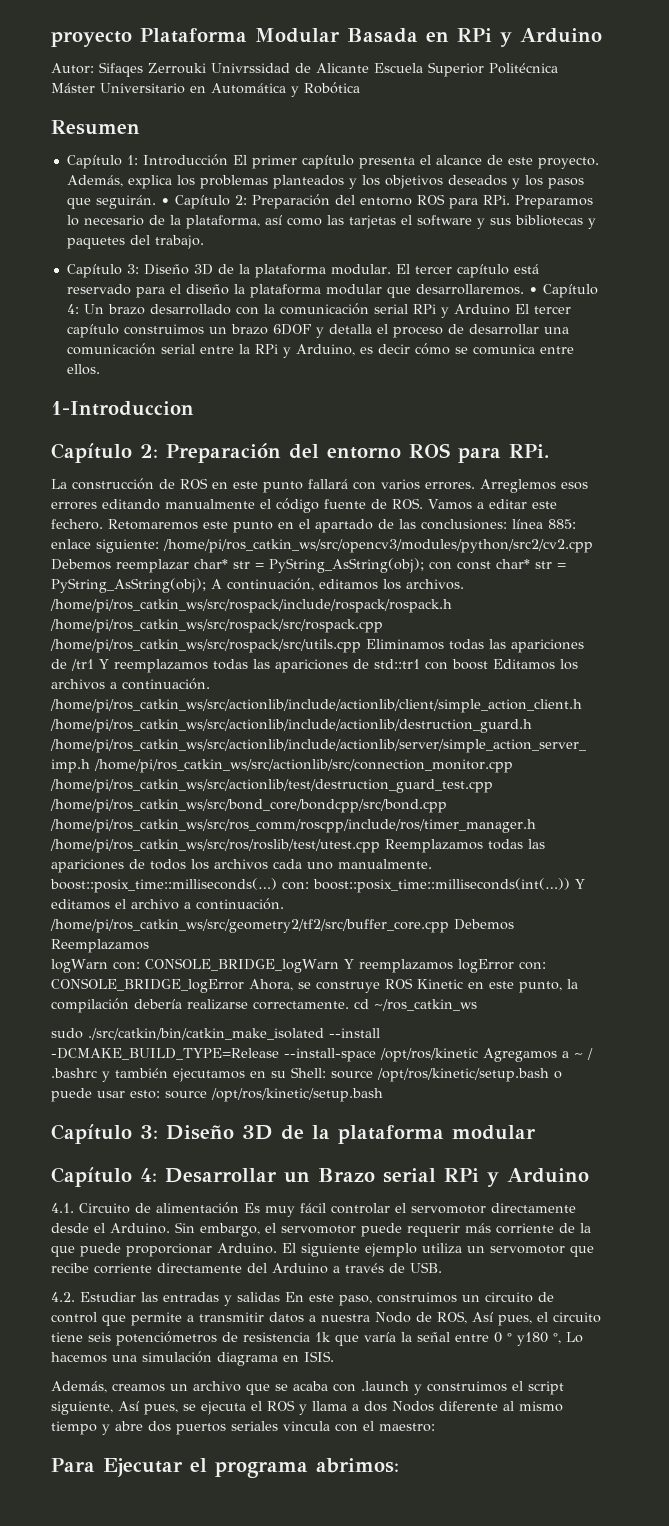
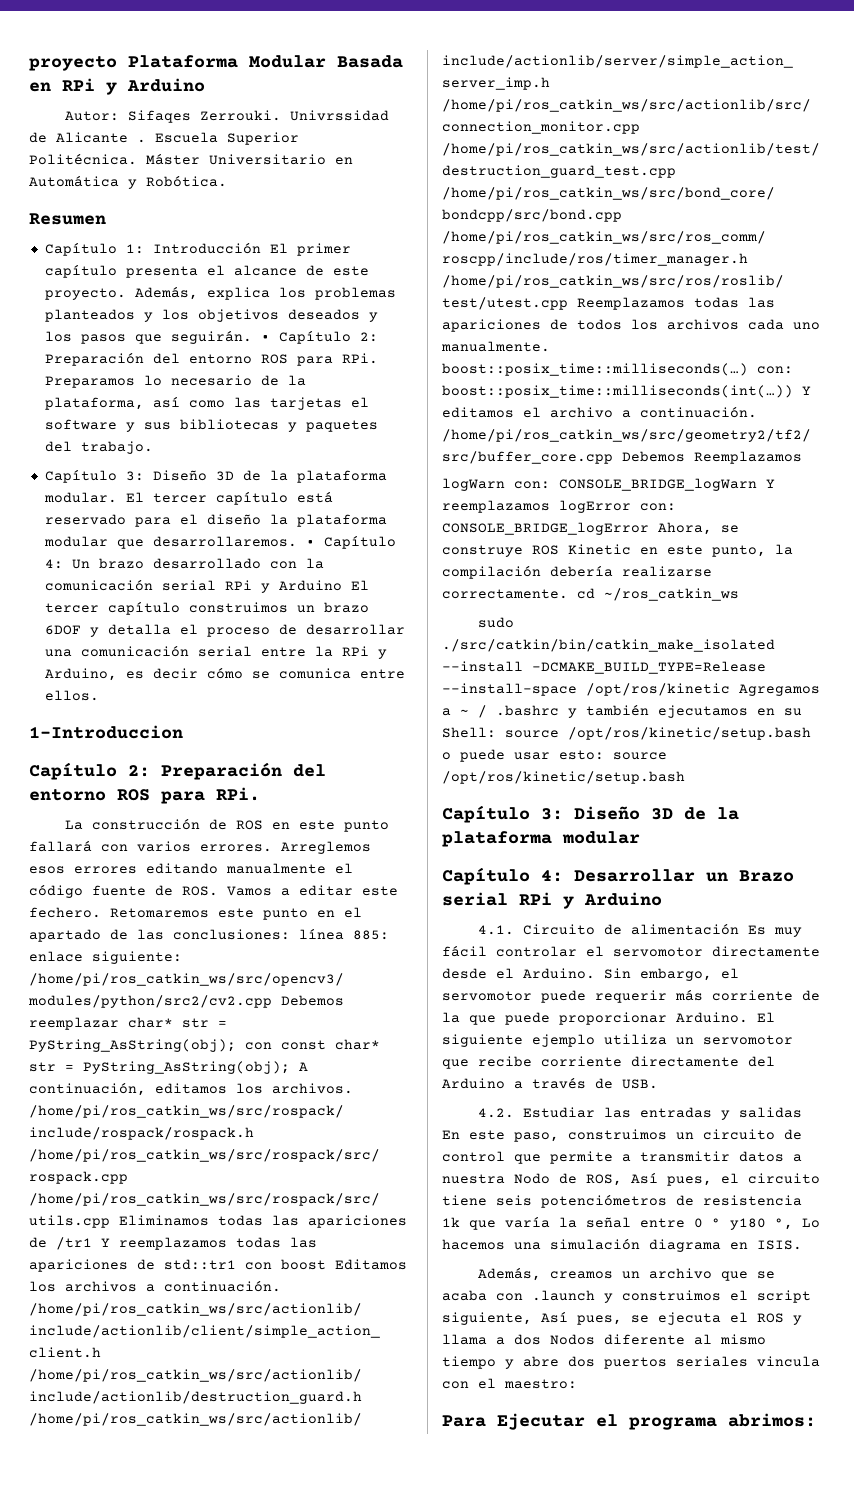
[148,63,206,74] Zerrouki -> [199,110,281,121] Zerrouki.
(369, 68) none -> [137,139,146,143] .
[489,63,558,74] Politécnica -> [29,153,137,165] Politécnica.
[304,82,360,94] Robótica -> [146,175,227,187] Robótica.

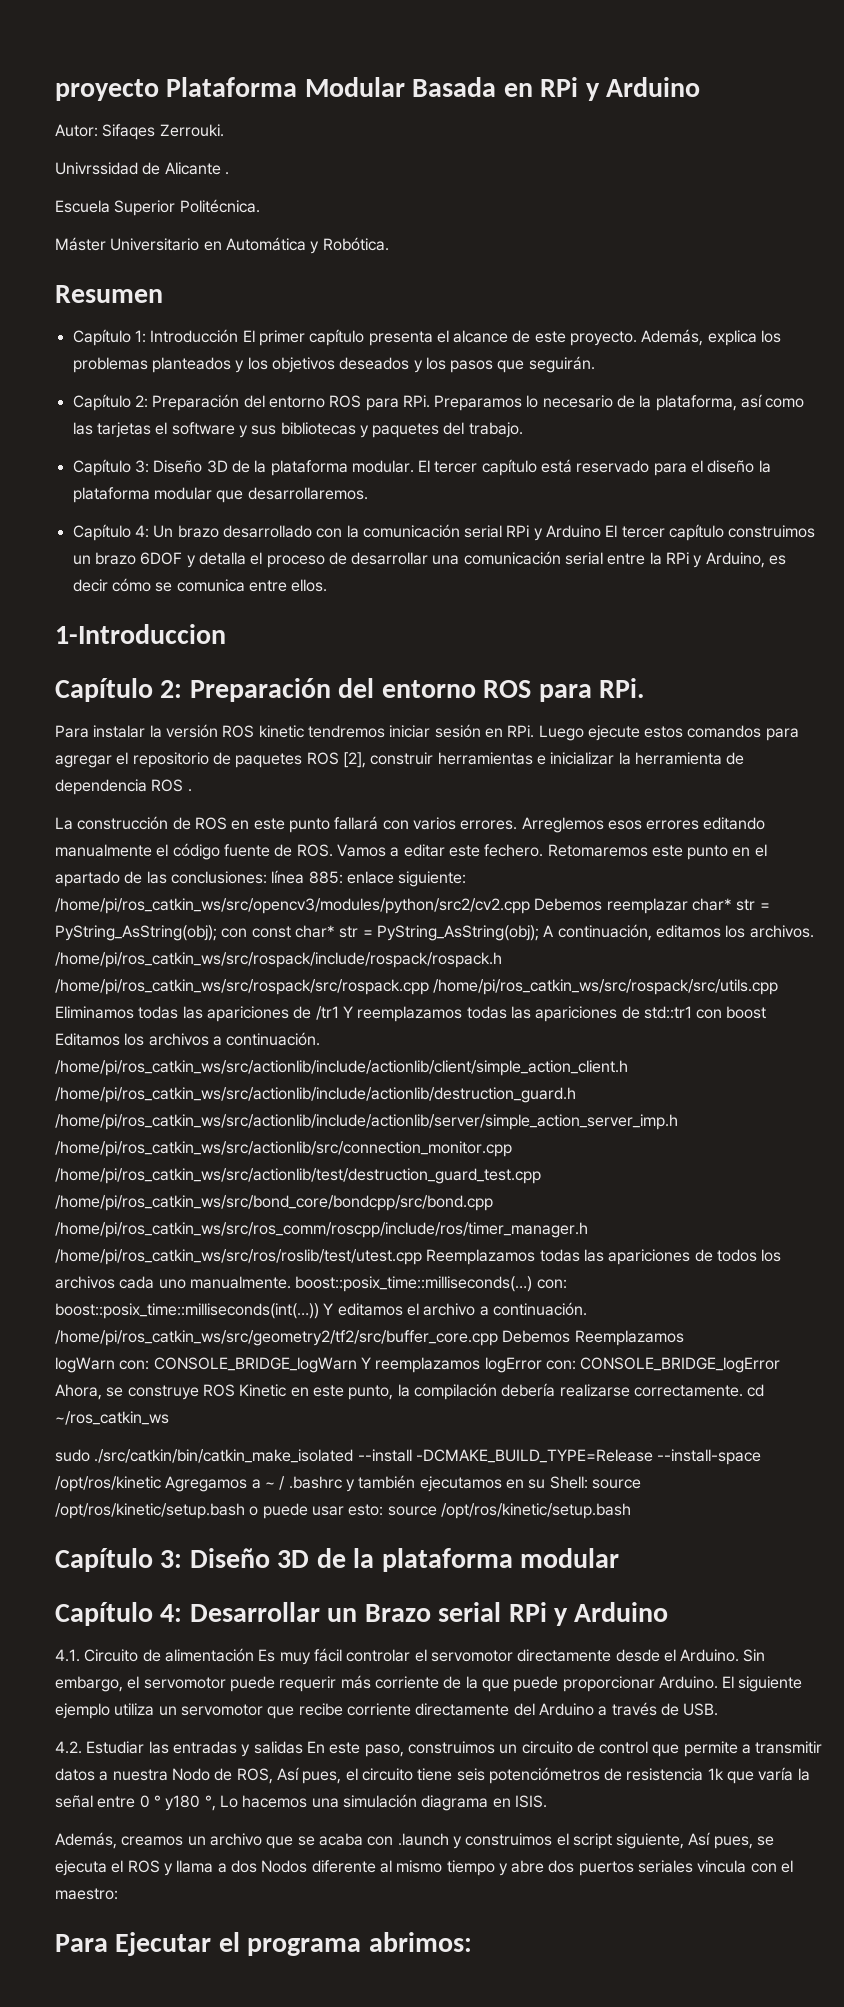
(281, 115) none -> (224, 130) //
(146, 141) none -> (229, 173) //
(137, 159) none -> (260, 206) //
[260,334,270,341] • -> (595, 364) //
[305,539,315,546] • -> (368, 493) //
(260, 794) none -> [55,724,799,741] [55,752,745,768] [55,779,192,795] // Para instalar la versión ROS kinetic tendremos iniciar sesión en RPi. Luego ejecute estos comandos para agregar el repositorio de paquetes ROS [2], construir herramientas e inicializar la herramienta de dependencia ROS .

